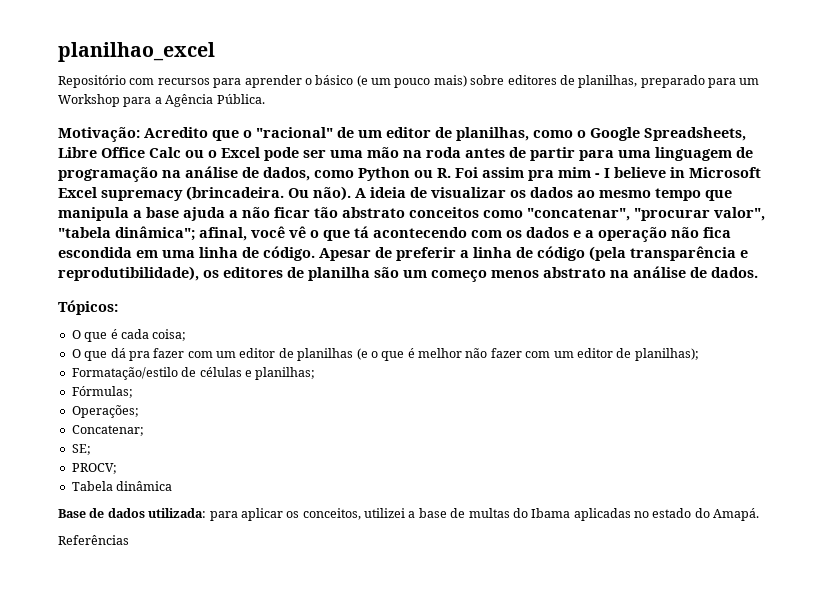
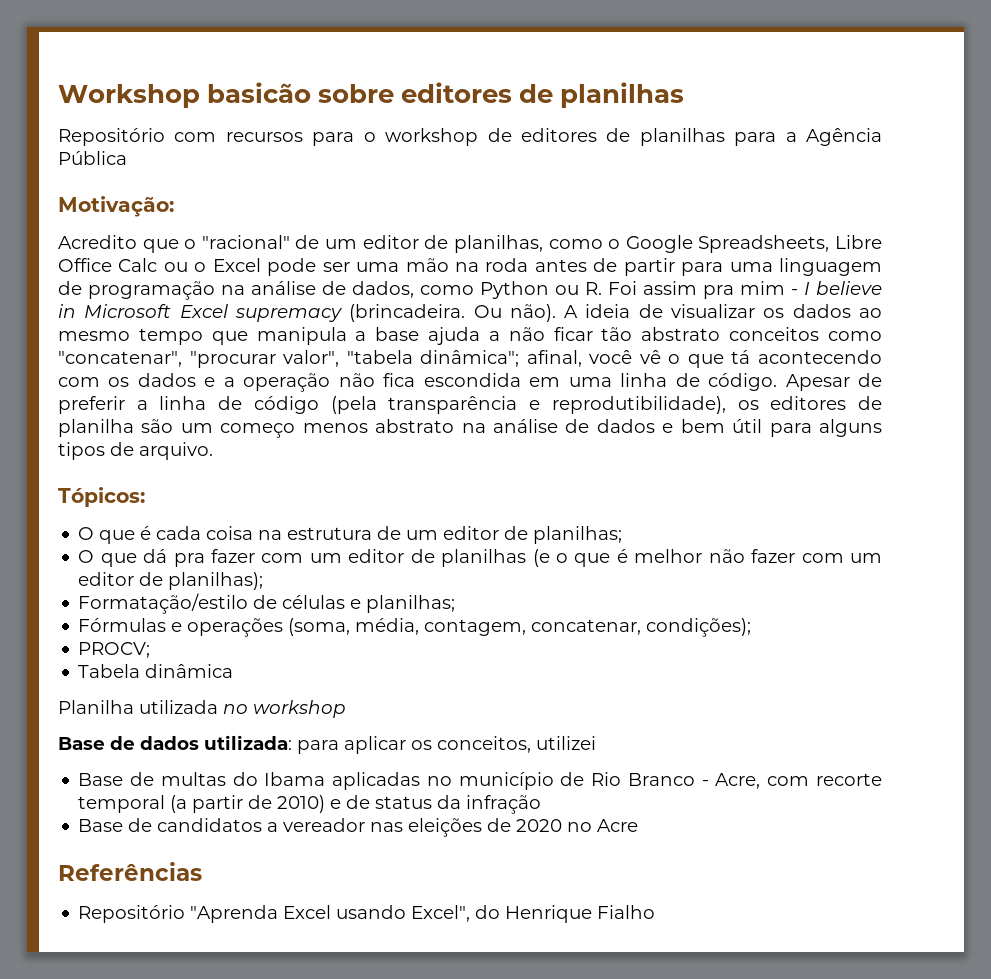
[58,42,215,62] [58,75,760,88] [58,94,120,107] planilhao_excel // Repositório com recursos para aprender o básico (e um pouco mais) sobre editores de planilhas, preparado para um Workshop -> [58,82,685,108] [58,128,725,146] Workshop basicão sobre editores de planilhas // Repositório com recursos para o workshop de editores de planilhas
[216,94,265,104] Pública. -> [58,151,127,165] Pública
(140, 134) none -> (174, 206) //
[711,267,758,278] dados. -> [596,419,883,437] [58,442,213,460] dados e bem útil para alguns tipos de arquivo.
[152,329,187,341] coisa; -> [206,526,623,544] coisa na estrutura de um editor de planilhas;
[71,386,133,398] [71,405,139,418] [71,425,144,436] [71,444,91,455] Fórmulas; // Operações; // Concatenar; // SE; -> [78,618,752,637] Fórmulas e operações (soma, média, contagem, concatenar, condições);
(173, 486) none -> [58,700,346,718] // Planilha utilizada no workshop
[408,508,447,518] a base -> [78,773,124,786] // Base
[652,508,760,521] [58,535,129,545] estado do Amapá. // Referências -> [458,772,882,790] [78,795,542,814] [78,818,639,837] [58,862,202,881] [78,905,656,923] município de Rio Branco - Acre, com recorte temporal (a partir de 2010) e de status da infração // Base de candidatos a vereador nas eleições de 2020 no Acre // Referências // Repositório "Aprenda Excel usando Excel", do Henrique Fialho

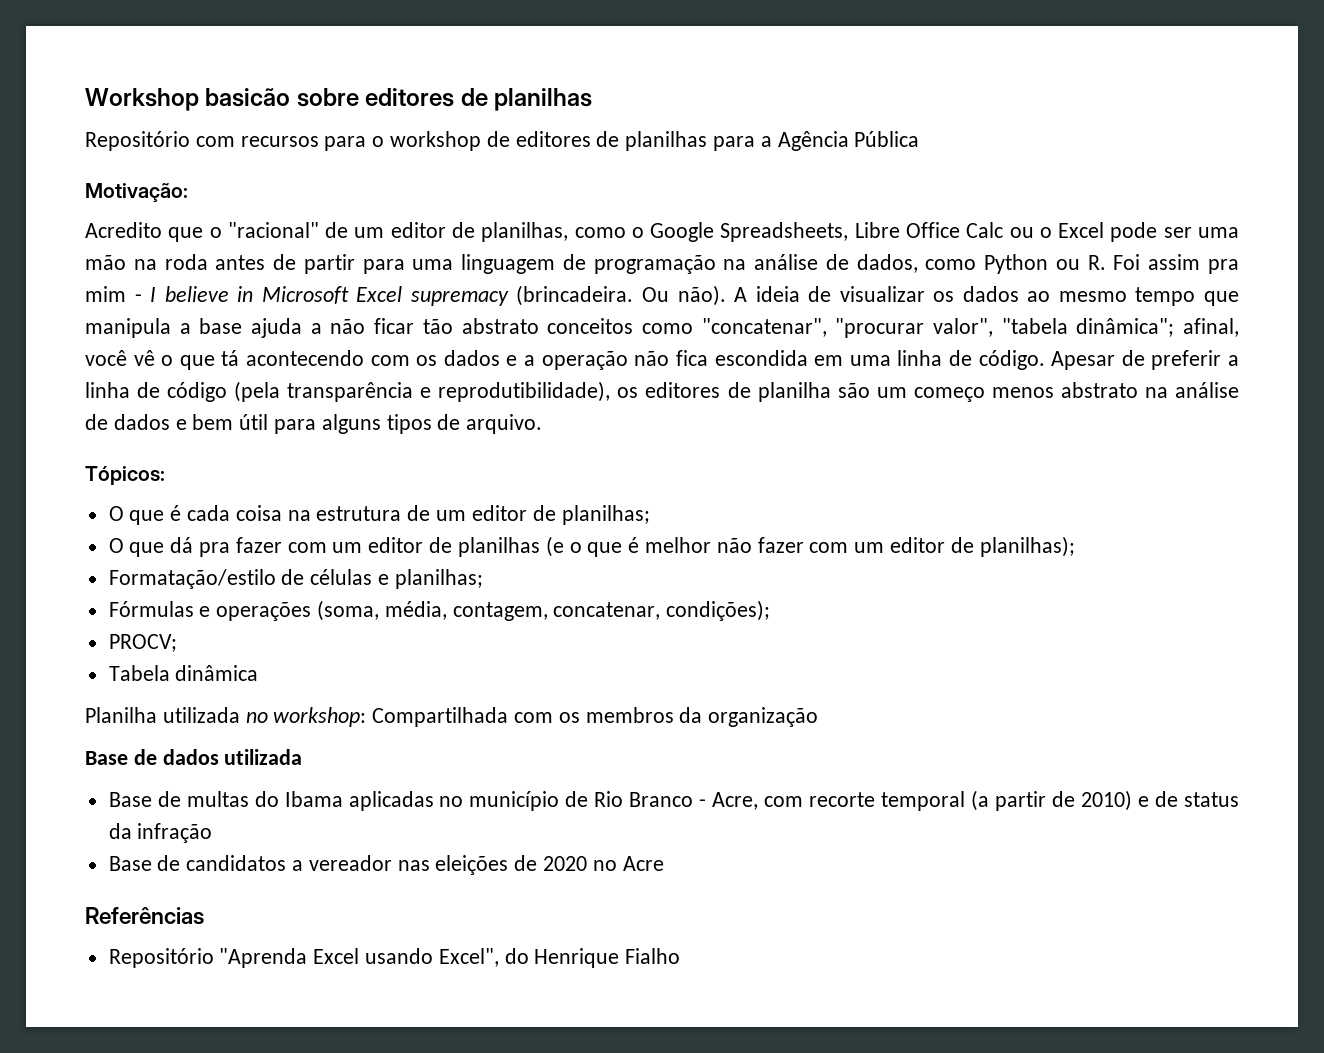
[253,700,346,718] [58,735,596,754] workshop // Base de dados utilizada: para aplicar os conceitos, utilizei -> [273,707,819,727] [85,749,303,765] workshop: Compartilhada com os membros da organização // Base de dados utilizada

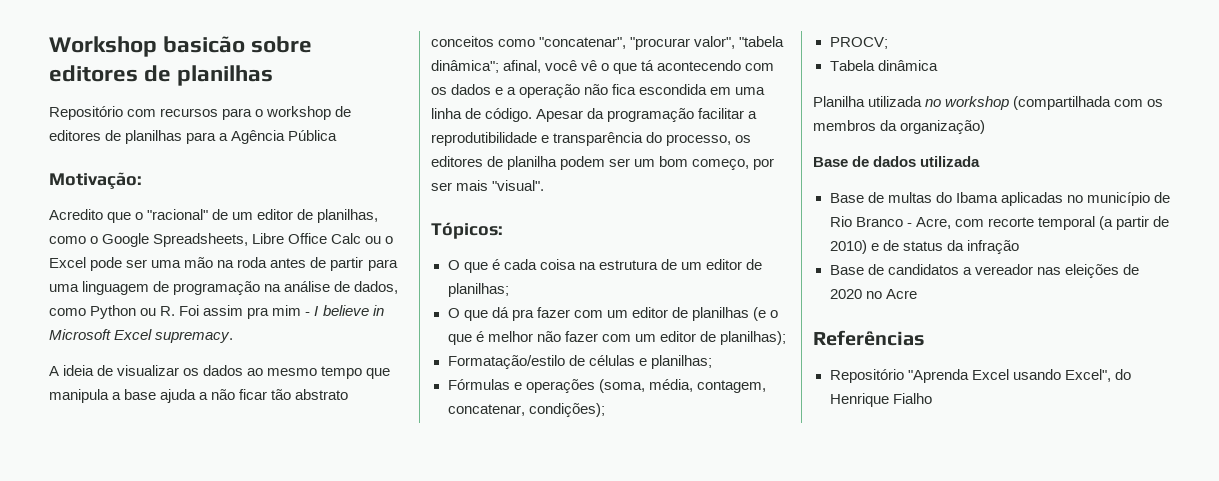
[410,285,726,306] supremacy (brincadeira. Ou não). -> [155,331,234,343] supremacy. //
[1121,350,1239,370] [85,381,1239,402] [85,414,543,434] de preferir a linha de código (pela transparência e reprodutibilidade), os editores de planilha são um começo menos abstrato na análise de dados e bem útil para alguns tipos de arquivo. -> [587,108,758,122] [431,132,752,146] [431,156,775,170] [431,180,545,191] da programação facilitar a reprodutibilidade e transparência do processo, os editores de planilha podem ser um bom começo, por ser mais "visual".
[273,707,509,727] workshop: Compartilhada -> [945,96,1112,110] workshop (compartilhada
[708,707,819,727] organização -> [900,120,986,134] organização)

